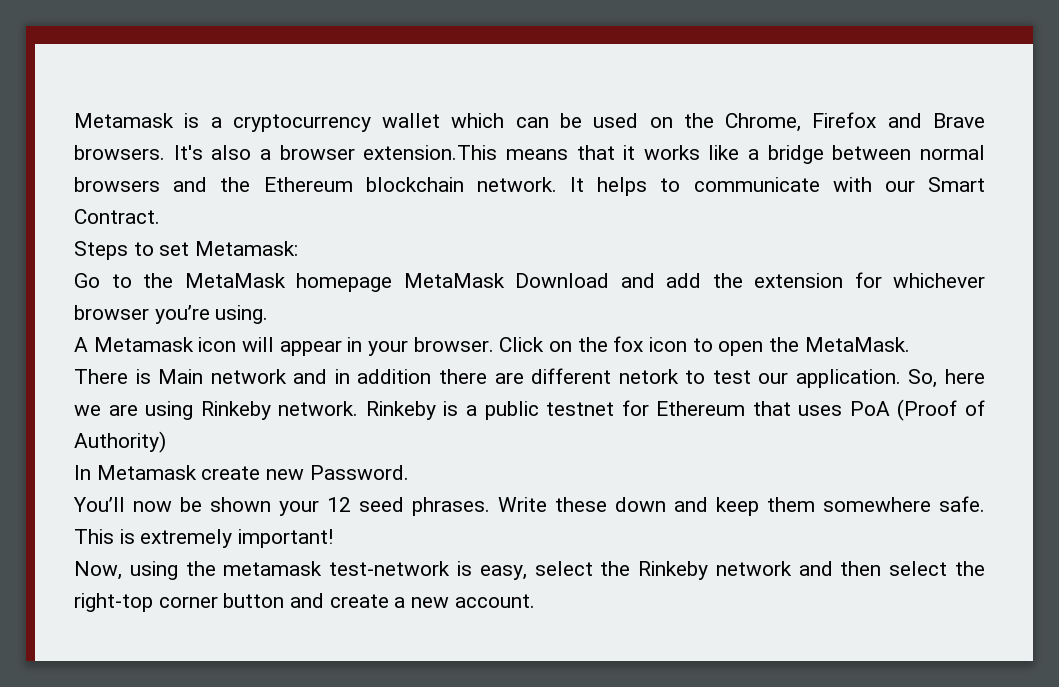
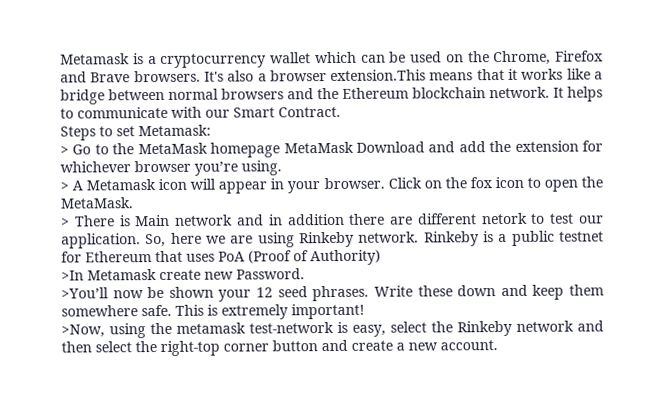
(299, 248) none -> [60,145,69,155] >
(269, 314) none -> [60,181,69,191] >
(910, 344) none -> [61,217,70,227] >
[74,465,91,480] In -> [61,270,84,281] >In
[73,497,125,512] You’ll -> [61,287,109,299] >You’ll
[74,561,122,580] Now, -> [61,324,105,338] >Now,

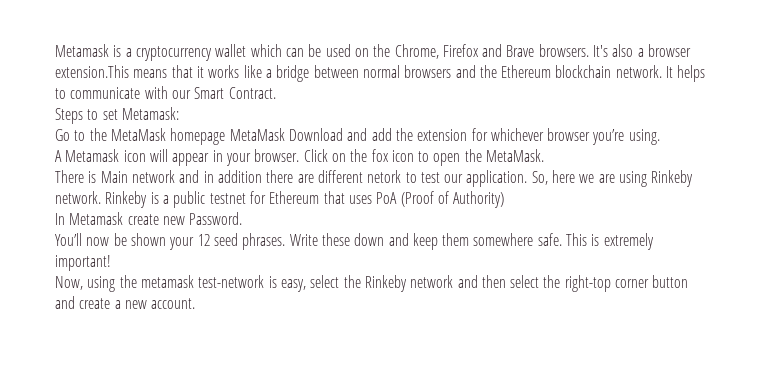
[60,145,69,155] > -> (179, 113) none
[60,181,69,191] > -> (660, 137) none
[61,217,70,227] > -> (545, 155) none
[61,270,84,281] >In -> [55,213,65,225] In
[61,287,109,299] >You’ll -> [55,233,82,246] You’ll
[61,324,105,338] >Now, -> [55,276,83,290] Now,

